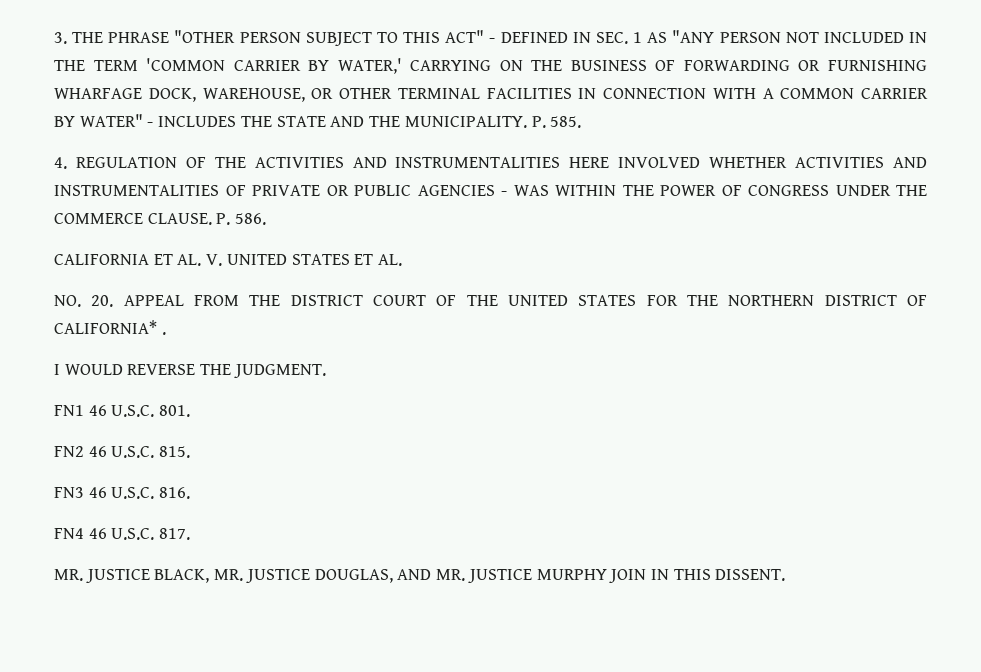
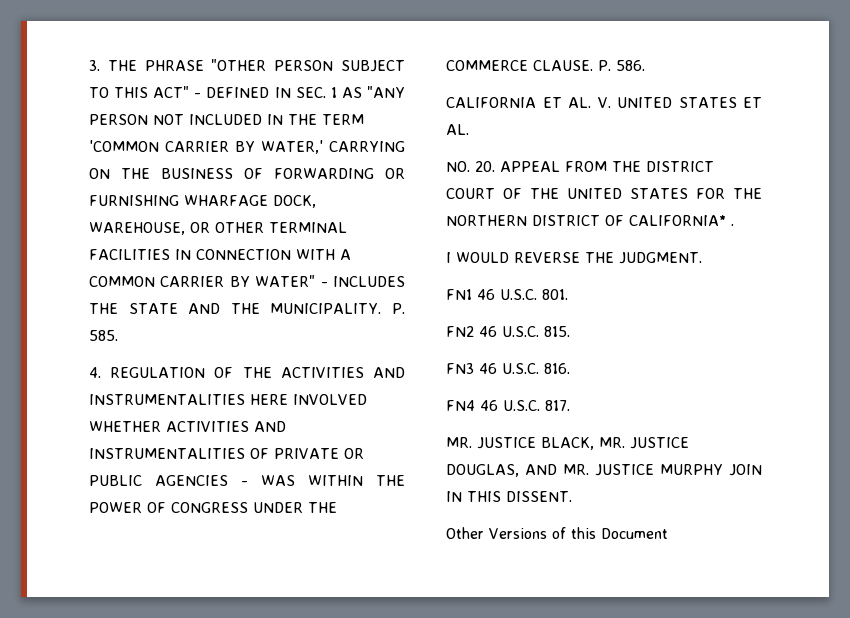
(786, 575) none -> [446,527,668,539] // Other Versions of this Document

